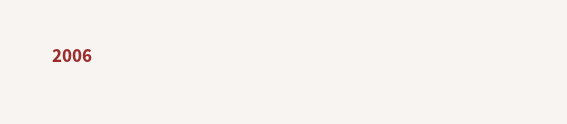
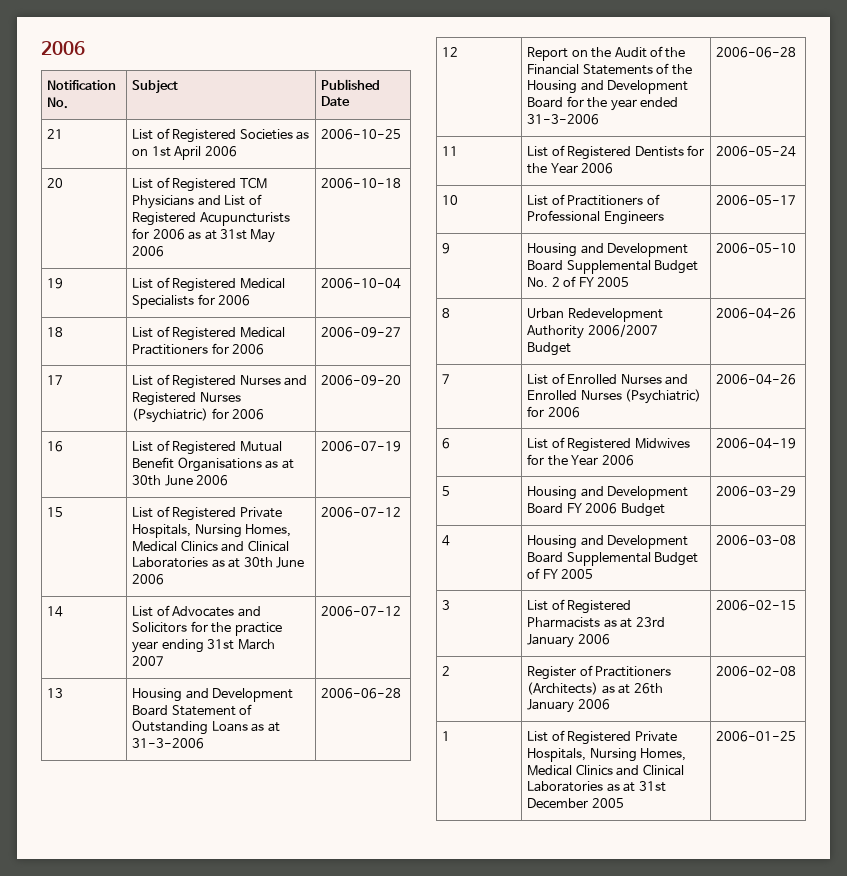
[52,49,92,62] 2006 -> [41,41,85,55] [47,80,117,90] [47,97,69,109] [132,80,179,94] [321,79,381,90] [321,96,351,106] [47,129,64,139] [132,128,309,143] [132,146,237,160] [321,129,402,140] [47,178,64,188] [132,177,267,192] [132,194,262,209] [132,212,290,226] [132,228,276,243] [132,246,165,257] [321,178,402,189] [47,278,64,289] [132,277,285,292] [132,294,251,309] [321,278,402,289] [47,327,64,337] [132,326,285,341] [132,343,265,355] [321,327,402,338] [47,375,64,385] [132,374,307,389] [132,392,241,406] [132,408,265,423] [321,375,402,386] [47,441,64,452] [132,440,282,455] [132,457,294,472] [132,475,229,486] [321,441,402,452] [47,507,64,517] [132,506,282,521] [132,524,292,538] [132,540,289,552] [132,557,304,568] [132,574,165,585] [321,507,402,518] [47,606,64,617] [132,605,261,617] [132,621,282,636] [132,639,275,653] [132,656,165,666] [321,606,402,617] [47,688,64,698] [132,688,294,702] [132,704,253,716] [132,720,280,735] [132,738,205,749] [321,688,402,699] [442,47,459,57] [527,46,686,61] [527,63,692,75] [527,80,689,94] [527,96,678,111] [527,114,600,125] [716,47,797,58] [442,146,459,156] [527,145,704,160] [527,163,614,174] [716,146,797,157] [442,195,459,205] [527,194,660,206] [527,210,664,225] [716,195,797,206] [442,243,451,254] [527,243,689,257] [527,260,699,274] [527,276,629,287] [716,243,797,254] [442,308,451,318] [527,308,663,322] [527,324,658,339] [527,342,572,356] [716,308,797,319] [442,374,451,384] [527,373,688,385] [527,389,702,404] [527,406,580,418] [716,374,797,385] [442,438,451,449] [527,437,690,452] [527,454,634,466] [716,438,797,449] [442,486,451,496] [527,486,689,500] [527,503,665,517] [716,486,797,497] [442,535,451,546] [527,535,689,549] [527,552,699,566] [527,568,594,579] [716,535,797,546] [442,600,451,610] [527,599,632,614] [527,617,665,628] [527,634,610,648] [716,600,797,611] [442,666,451,676] [527,665,672,680] [527,682,663,695] [527,699,610,713] [716,666,797,677] [442,731,451,741] [527,730,677,745] [527,748,687,762] [527,764,684,776] [527,781,666,792] [527,798,624,809] [716,731,797,742] 2006 // Notification No. | Subject | Published Date // 21 | List of Registered Societies as on 1st April 2006 | 2006-10-25 // 20 | List of Registered TCM Physicians and List of Registered Acupuncturists for 2006 as at 31st May 2006 | 2006-10-18 // 19 | List of Registered Medical Specialists for 2006 | 2006-10-04 // 18 | List of Registered Medical Practitioners for 2006 | 2006-09-27 // 17 | List of Registered Nurses and Registered Nurses (Psychiatric) for 2006 | 2006-09-20 // 16 | List of Registered Mutual Benefit Organisations as at 30th June 2006 | 2006-07-19 // 15 | List of Registered Private Hospitals, Nursing Homes, Medical Clinics and Clinical Laboratories as at 30th June 2006 | 2006-07-12 // 14 | List of Advocates and Solicitors for the practice year ending 31st March 2007 | 2006-07-12 // 13 | Housing and Development Board Statement of Outstanding Loans as at 31-3-2006 | 2006-06-28 // 12 | Report on the Audit of the Financial Statements of the Housing and Development Board for the year ended 31-3-2006 | 2006-06-28 // 11 | List of Registered Dentists for the Year 2006 | 2006-05-24 // 10 | List of Practitioners of Professional Engineers | 2006-05-17 // 9 | Housing and Development Board Supplemental Budget No. 2 of FY 2005 | 2006-05-10 // 8 | Urban Redevelopment Authority 2006/2007 Budget | 2006-04-26 // 7 | List of Enrolled Nurses and Enrolled Nurses (Psychiatric) for 2006 | 2006-04-26 // 6 | List of Registered Midwives for the Year 2006 | 2006-04-19 // 5 | Housing and Development Board FY 2006 Budget | 2006-03-29 // 4 | Housing and Development Board Supplemental Budget of FY 2005 | 2006-03-08 // 3 | List of Registered Pharmacists as at 23rd January 2006 | 2006-02-15 // 2 | Register of Practitioners (Architects) as at 26th January 2006 | 2006-02-08 // 1 | List of Registered Private Hospitals, Nursing Homes, Medical Clinics and Clinical Laboratories as at 31st December 2005 | 2006-01-25

